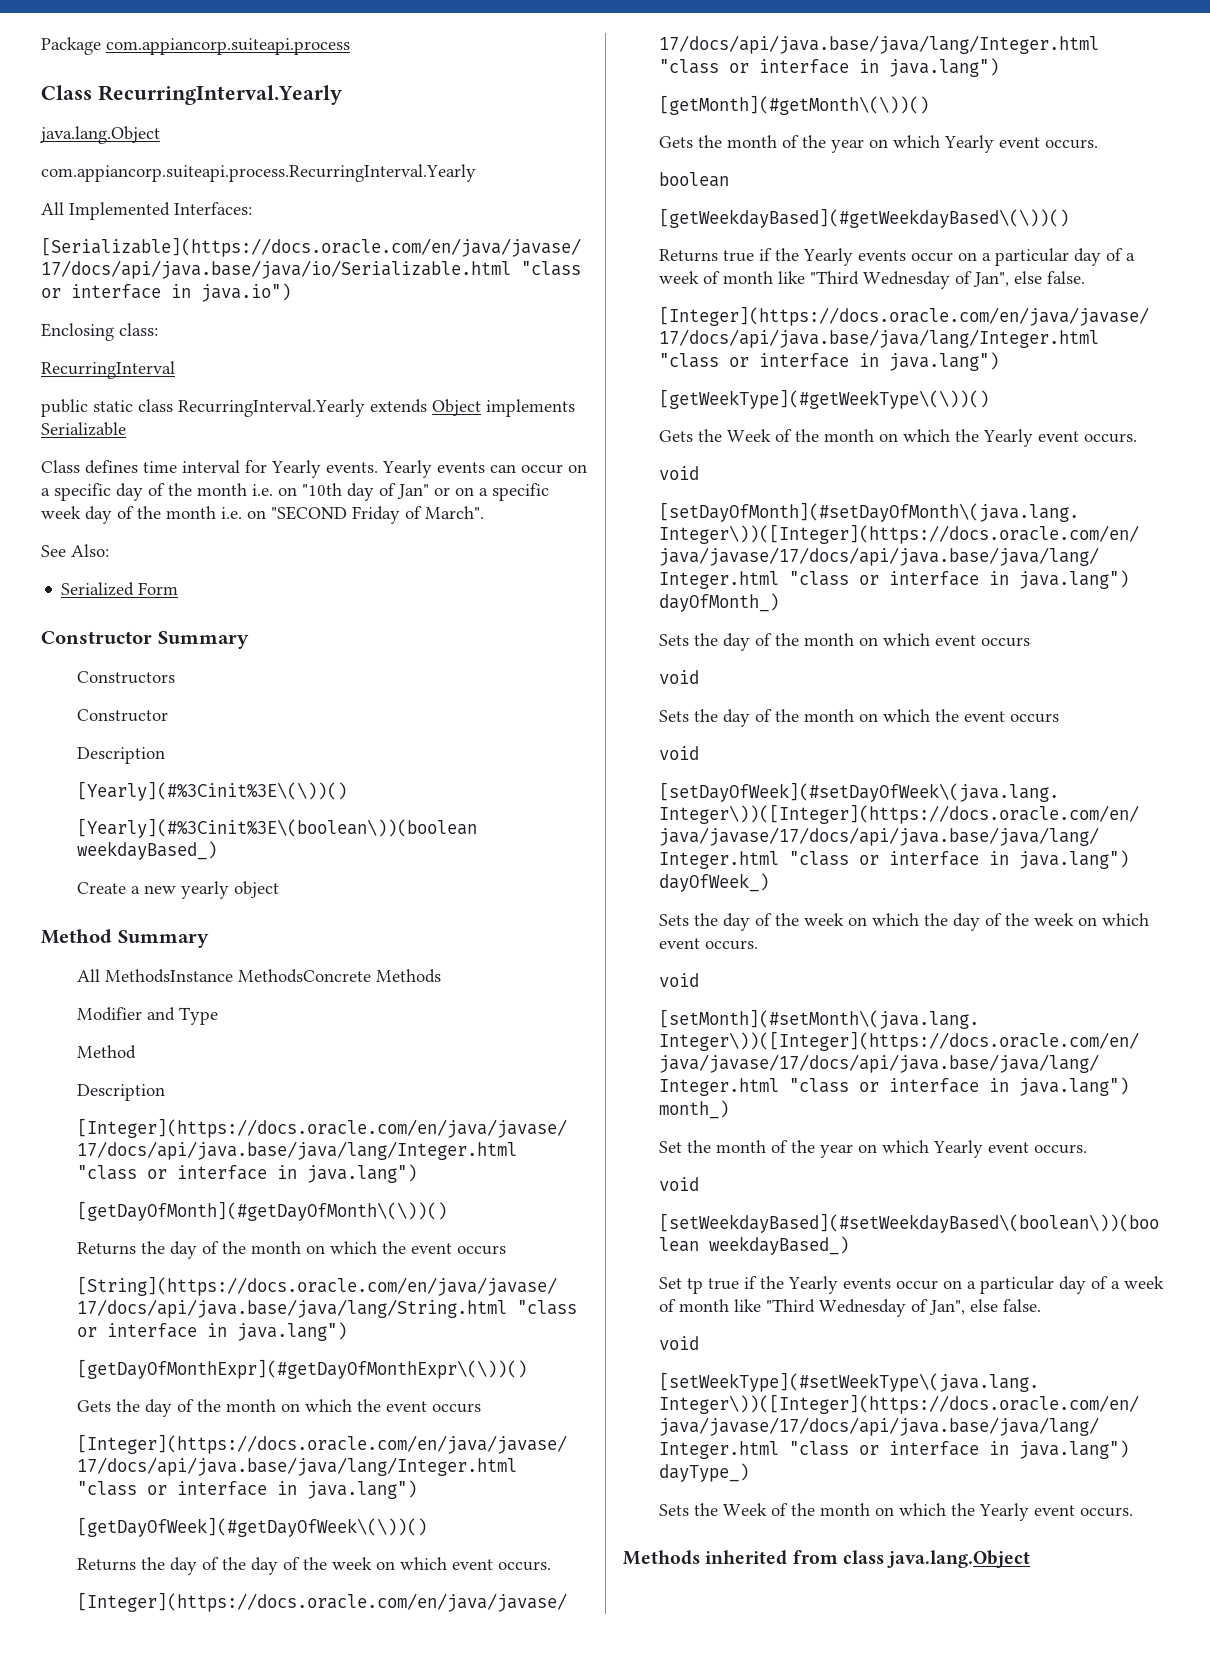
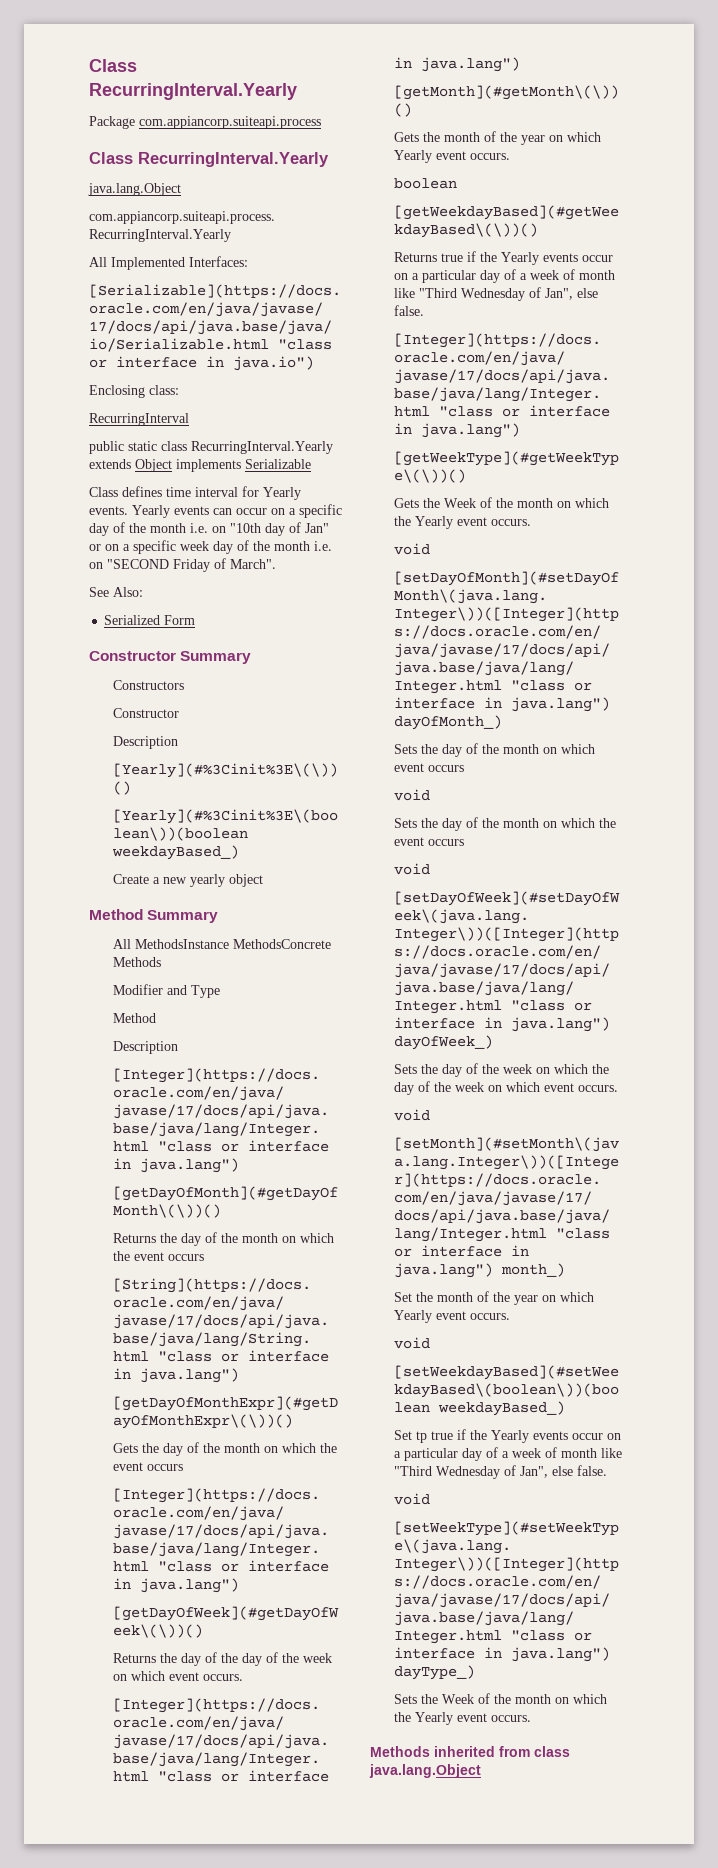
(41, 46) none -> [89,59,137,72] [89,83,297,100] Class RecurringInterval.Yearly //

